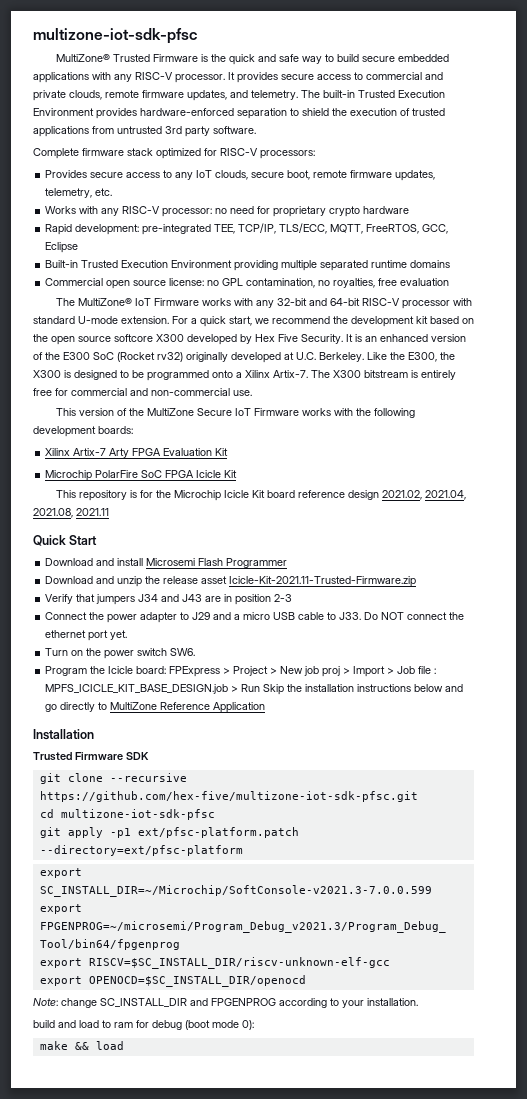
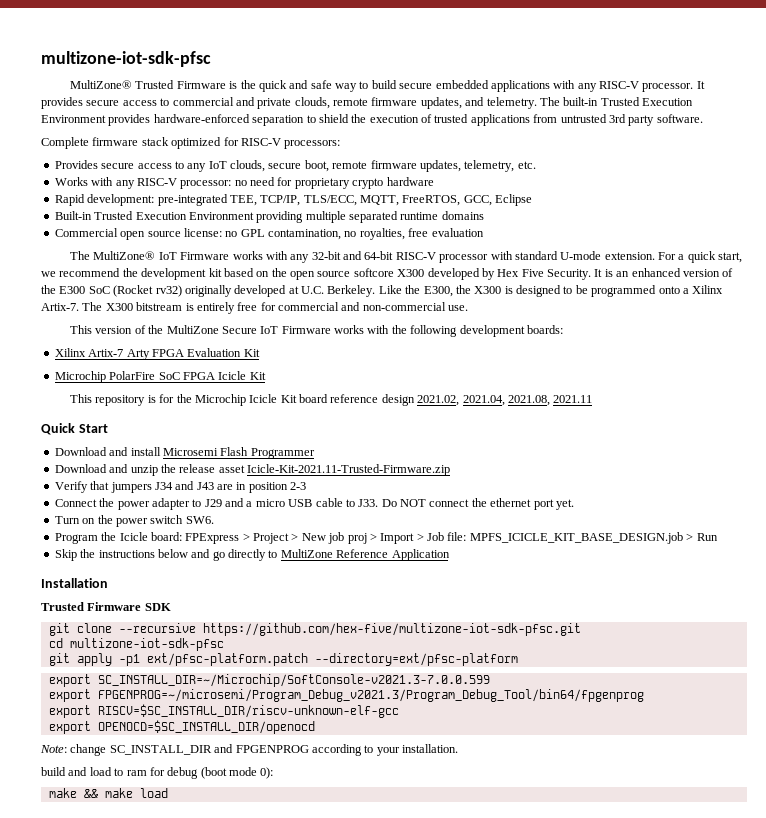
[418,666,437,674] file : -> [447,532,467,541] file:
(261, 688) none -> (718, 537) //
[305,684,355,692] installation -> (96, 553) none
(89, 1046) none -> [104,788,133,798] make

